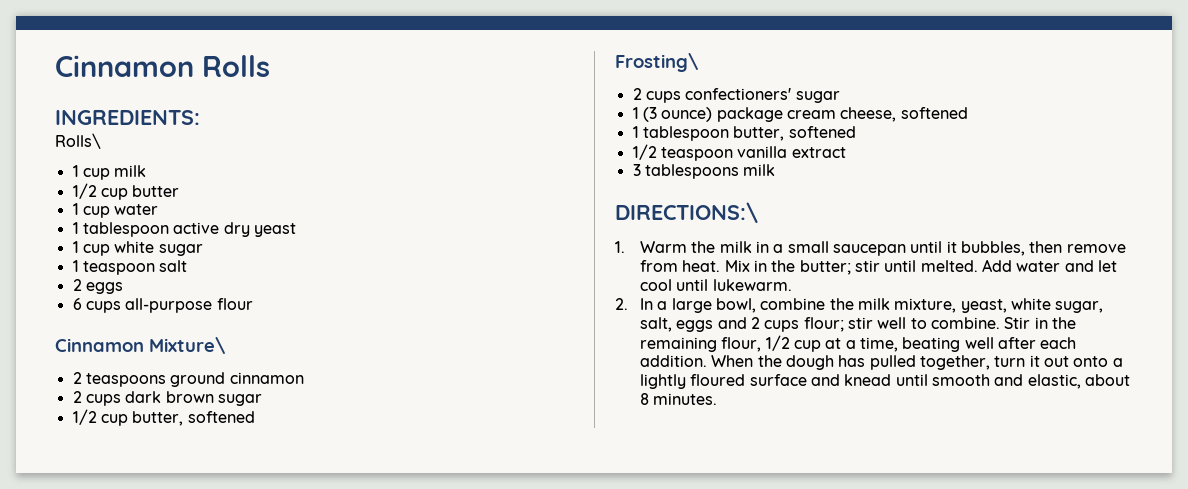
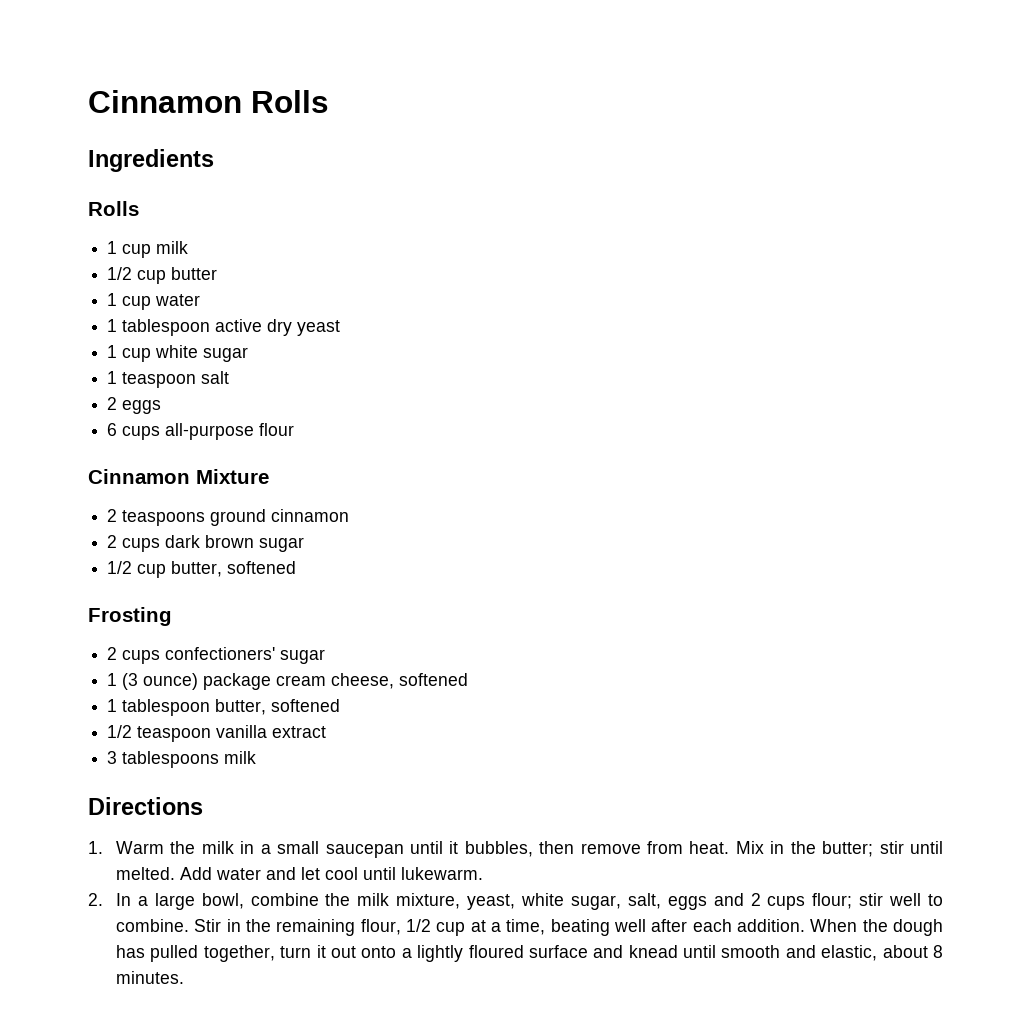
[55,110,200,125] [55,133,101,149] INGREDIENTS: // Rolls\ -> [88,149,214,172] [88,201,139,216] Ingredients // Rolls
[149,337,226,354] Mixture\ -> [196,469,269,484] Mixture
[615,53,699,72] Frosting\ -> [88,607,172,626] Frosting
[615,202,758,223] DIRECTIONS:\ -> [88,797,203,815] Directions

